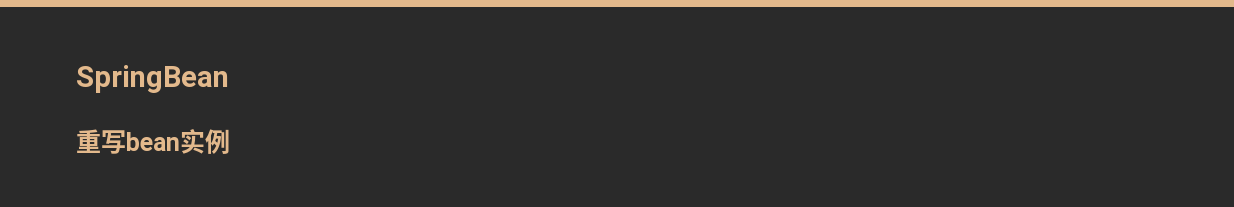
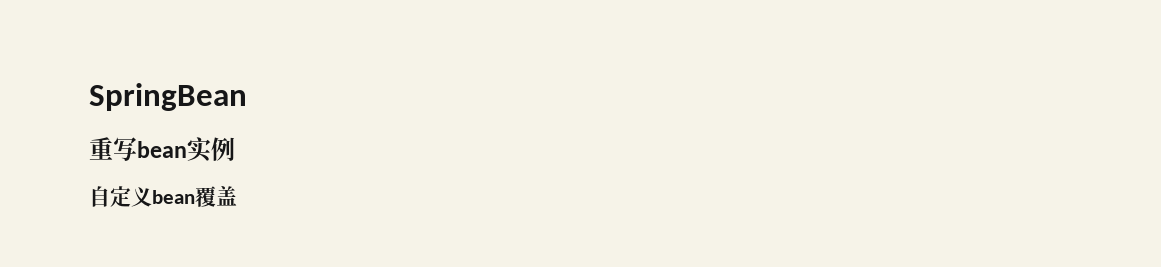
(230, 141) none -> [89,186,237,207] // 自定义bean覆盖

